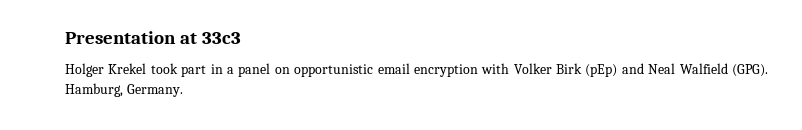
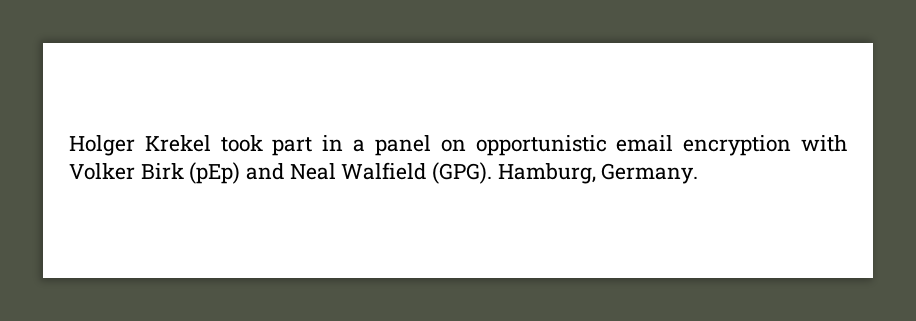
[65,31,242,44] Presentation at 33c3 // -> (69, 145) none

